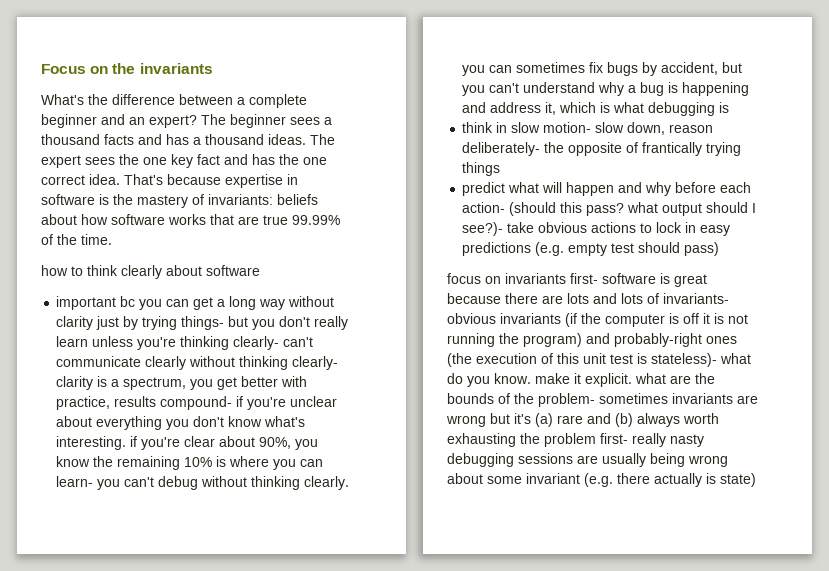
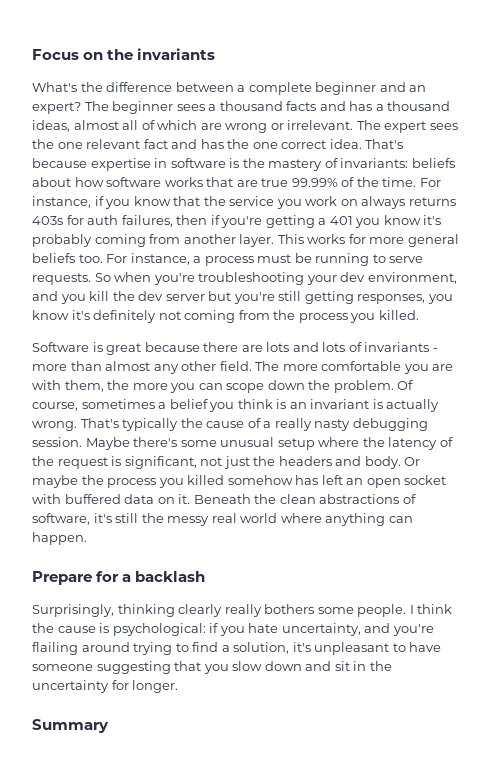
[268,134,306,145] ideas. -> [32,120,354,133] ideas, almost all of which are wrong or irrelevant.
[171,154,193,168] key -> [86,139,141,149] relevant
[41,265,260,279] [56,296,335,310] [56,316,349,330] [56,336,314,350] [56,356,339,370] [56,376,308,390] [56,396,338,410] [56,416,306,430] [56,436,319,450] [56,456,324,470] [56,476,350,490] [462,62,743,76] [462,82,750,96] [462,102,730,116] [462,122,714,135] [462,142,742,156] [462,162,501,176] [462,182,752,196] [462,202,757,216] [462,222,731,236] [462,242,720,256] [447,273,656,284] // how to think clearly about software // important bc you can get a long way without clarity just by trying things- but you don't really learn unless you're thinking clearly- can't communicate clearly without thinking clearly- clarity is a spectrum, you get better with practice, results compound- if you're unclear about everything you don't know what's interesting. if you're clear about 90%, you know the remaining 10% is where you can learn- you can't debug without thinking clearly. you can sometimes fix bugs by accident, but you can't understand why a bug is happening and address it, which is what debugging is // think in slow motion- slow down, reason deliberately- the opposite of frantically trying things // predict what will happen and why before each action- (should this pass? what output should I see?)- take obvious actions to lock in easy predictions (e.g. empty test should pass) // focus on invariants first- software -> [419,178,441,187] [32,196,456,209] [32,215,442,228] [32,234,459,247] [32,253,424,266] [32,272,457,285] [32,291,453,304] [32,310,419,323] [32,342,89,352] For instance, if you know that the service you work on always returns 403s for auth failures, then if you're getting a 401 you know it's probably coming from another layer. This works for more general beliefs too. For instance, a process must be running to serve requests. So when you're troubleshooting your dev environment, and you kill the dev server but you're still getting responses, you know it's definitely not coming from the process you killed. // Software
[663,293,729,304] [447,313,748,327] [447,333,737,347] [447,353,751,367] [447,373,715,387] [447,393,758,407] [446,413,719,427] [447,433,704,447] [447,453,728,467] [447,473,756,487] invariants- obvious invariants (if the computer is off it is not running the program) and probably-right ones (the execution of this unit test is stateless)- what do you know. make it explicit. what are the bounds of the problem- sometimes invariants are wrong but it's (a) rare and (b) always worth exhausting the problem first- really nasty debugging sessions are usually being wrong about some invariant (e.g. there actually is state) -> [364,342,438,352] [32,361,454,374] [32,380,414,393] [32,399,440,412] [32,418,428,431] [32,437,453,450] [32,456,421,469] [32,475,447,488] [32,494,416,504] [32,513,413,526] [32,532,87,545] [32,571,206,585] [32,604,453,617] [32,623,434,636] [32,642,442,655] [32,661,392,674] [32,680,179,693] [32,719,109,733] invariants - more than almost any other field. The more comfortable you are with them, the more you can scope down the problem. Of course, sometimes a belief you think is an invariant is actually wrong. That's typically the cause of a really nasty debugging session. Maybe there's some unusual setup where the latency of the request is significant, not just the headers and body. Or maybe the process you killed somehow has left an open socket with buffered data on it. Beneath the clean abstractions of software, it's still the messy real world where anything can happen. // Prepare for a backlash // Surprisingly, thinking clearly really bothers some people. I think the cause is psychological: if you hate uncertainty, and you're flailing around trying to find a solution, it's unpleasant to have someone suggesting that you slow down and sit in the uncertainty for longer. // Summary

